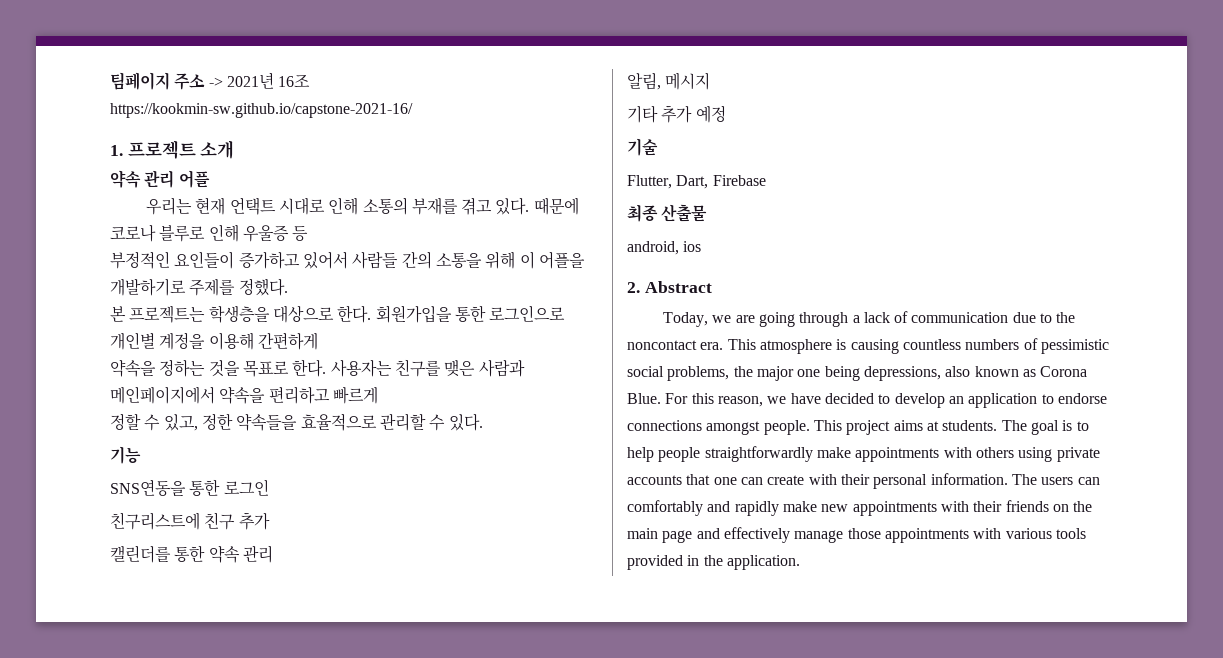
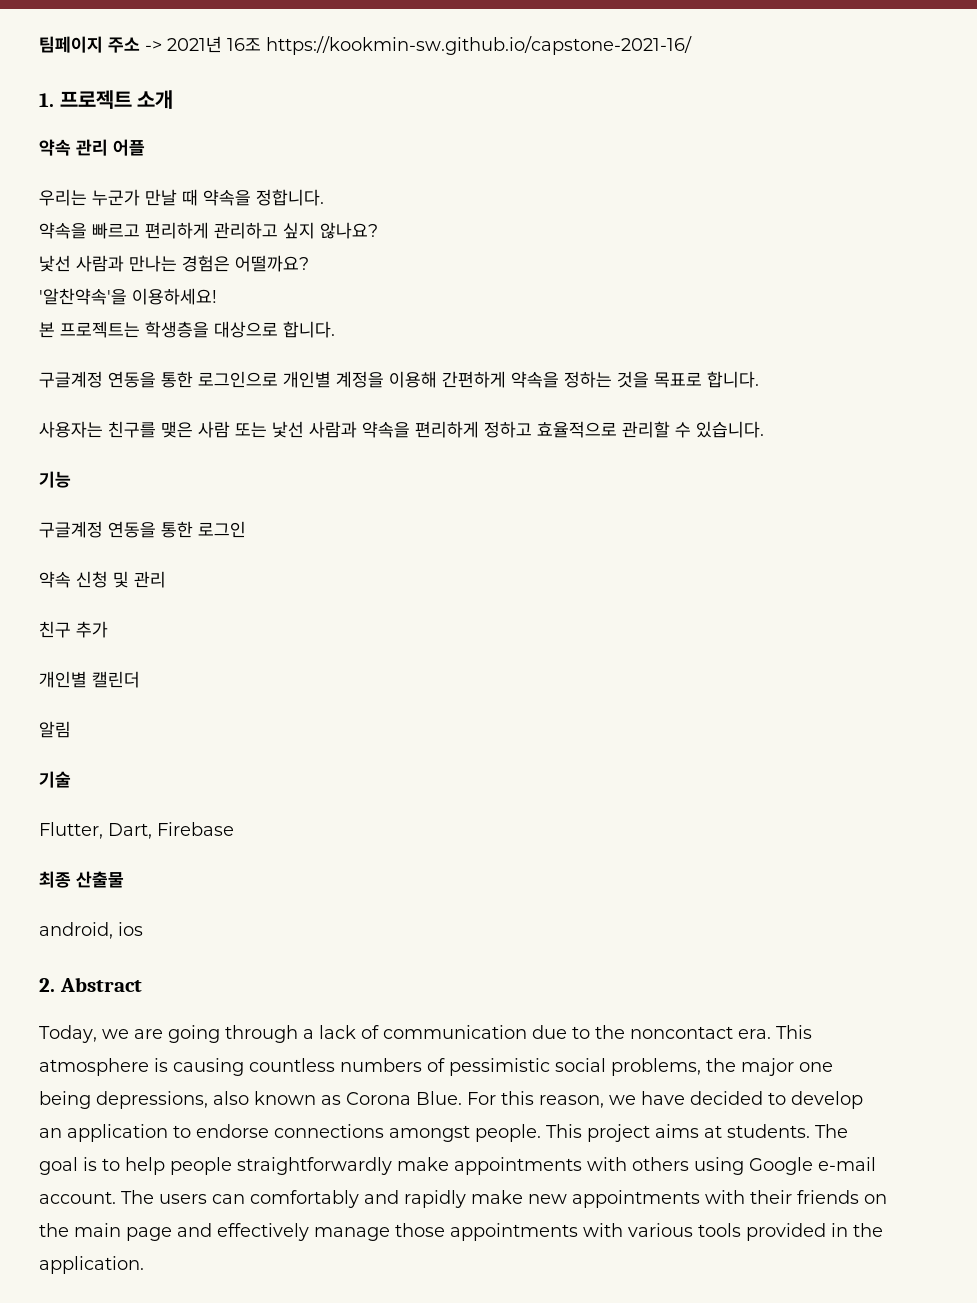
[195,197,579,215] [110,224,309,242] [110,251,585,269] [110,278,288,296] 현재 언택트 시대로 인해 소통의 부재를 겪고 있다. 때문에 코로나 블루로 인해 우울증 등 // 부정적인 요인들이 증가하고 있어서 사람들 간의 소통을 위해 이 어플을 개발하기로 주제를 정했다. -> [92,189,324,206] [39,222,378,239] [39,255,309,272] [39,288,217,305] 누군가 만날 때 약속을 정합니다. // 약속을 빠르고 편리하게 관리하고 싶지 않나요? // 낯선 사람과 만나는 경험은 어떨까요? // '알찬약속'을 이용하세요!
[337,305,452,323] 한다. 회원가입을 -> [283,321,335,338] [39,371,156,388] 합니다. // 구글계정 연동을
(318, 341) // -> (506, 379) none
[292,359,327,377] 한다. -> [707,371,759,388] 합니다. //
[478,359,525,377] [110,386,378,404] [110,413,298,431] 사람과 메인페이지에서 약속을 편리하고 빠르게 // 정할 수 있고, 정한 약속들을 -> [198,421,532,438] 사람 또는 낯선 사람과 약속을 편리하게 정하고
[448,413,483,431] 있다. -> [696,421,764,438] 있습니다.
[110,479,186,496] SNS연동을 -> [39,521,156,538] 구글계정 연동을
[110,512,270,530] [110,545,273,563] [627,72,711,90] [627,105,726,123] 친구리스트에 친구 추가 // 캘린더를 통한 약속 관리 // 알림, 메시지 // 기타 추가 예정 -> [39,571,166,588] [39,621,108,638] [39,671,140,688] [39,721,71,738] 약속 신청 및 관리 // 친구 추가 // 개인별 캘린더 // 알림
[1056,447,1100,462] [627,473,1008,489] private accounts that one can create with their personal information. -> [749,1157,876,1175] [39,1191,116,1204] Google e-mail account.

